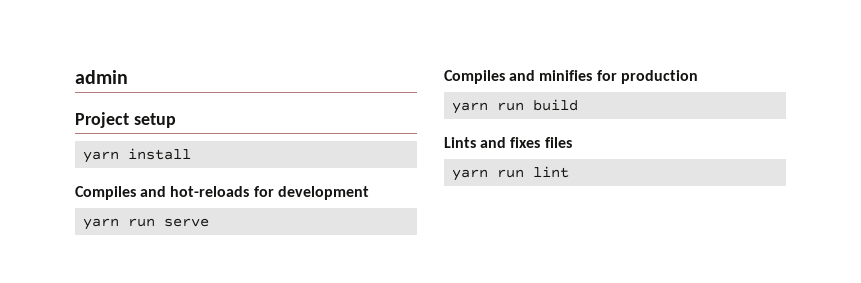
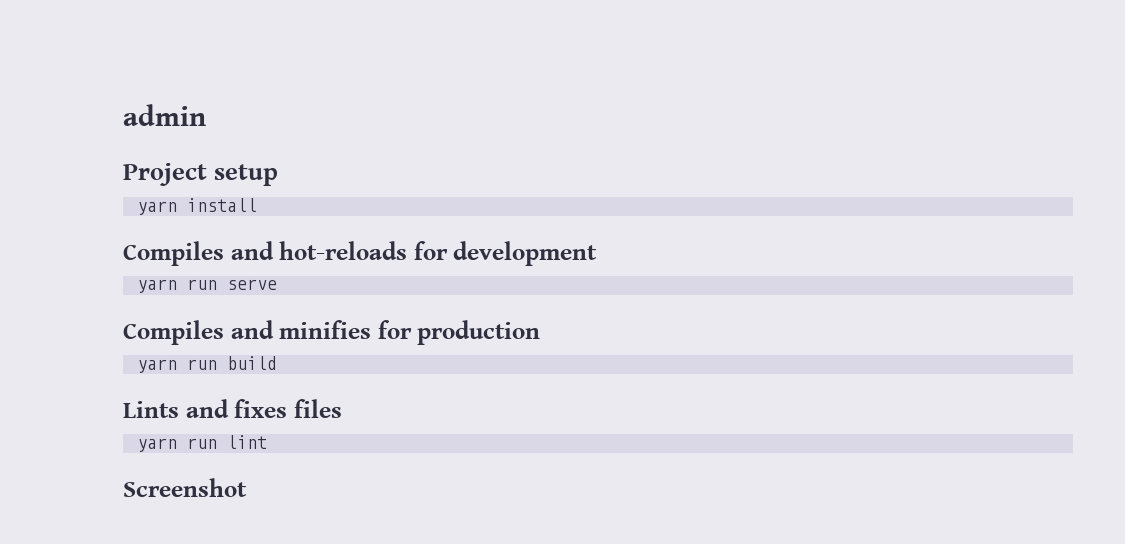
(570, 172) none -> [123,478,247,497] // Screenshot

